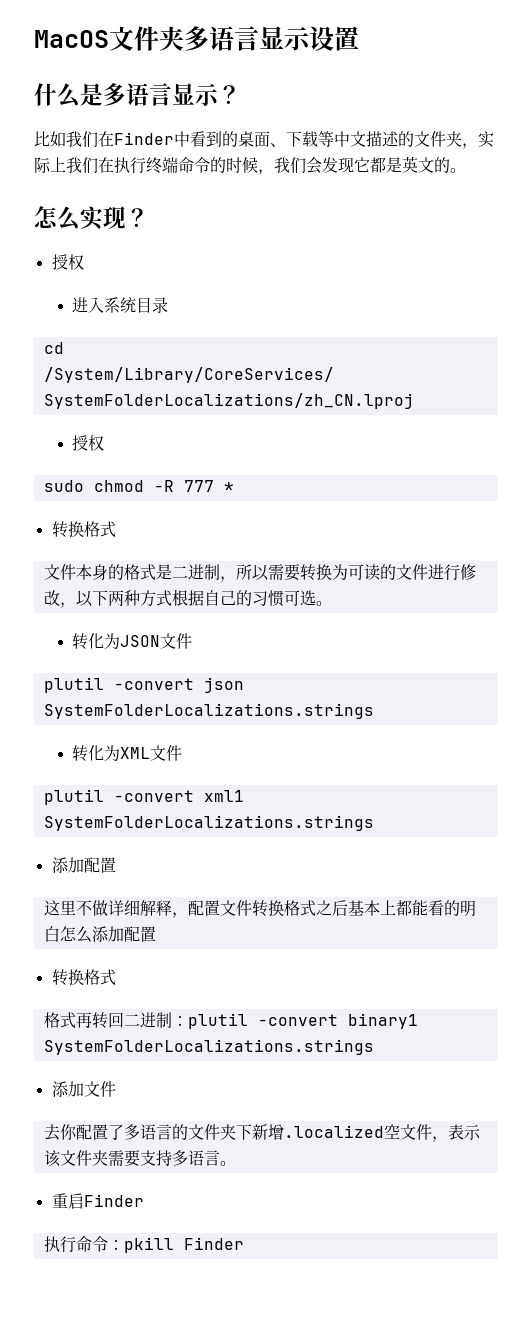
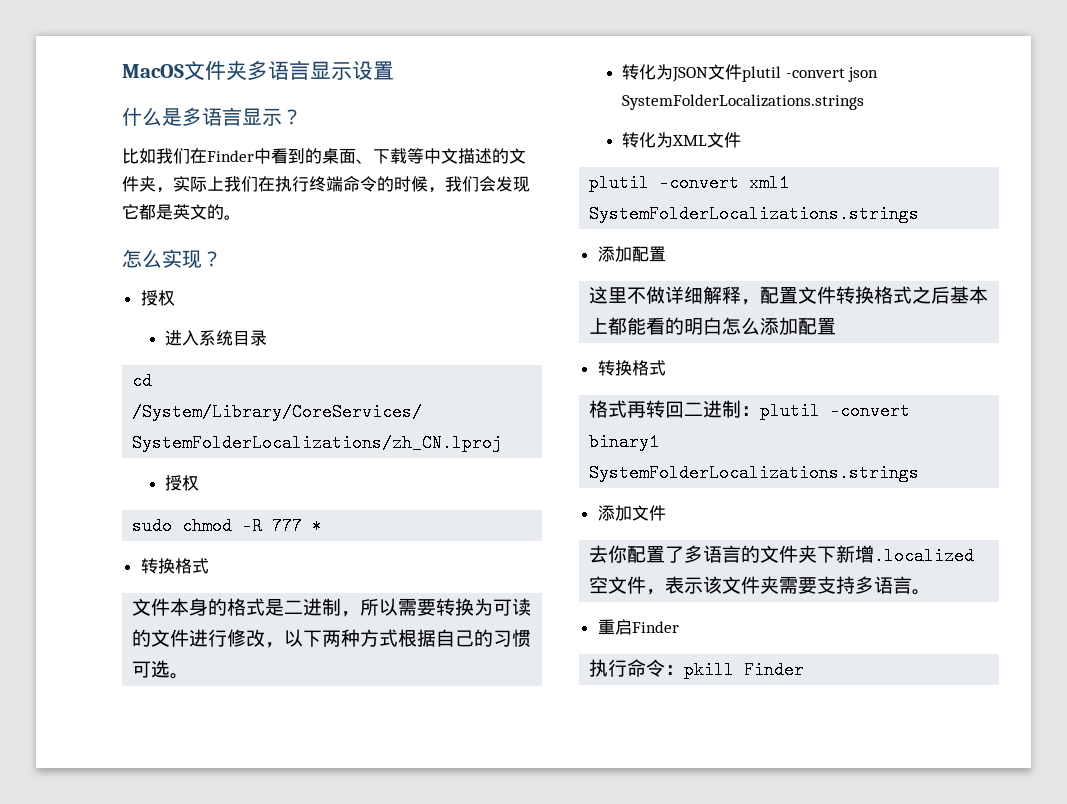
(193, 641) // -> (743, 72) none

